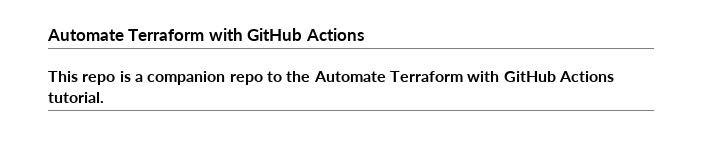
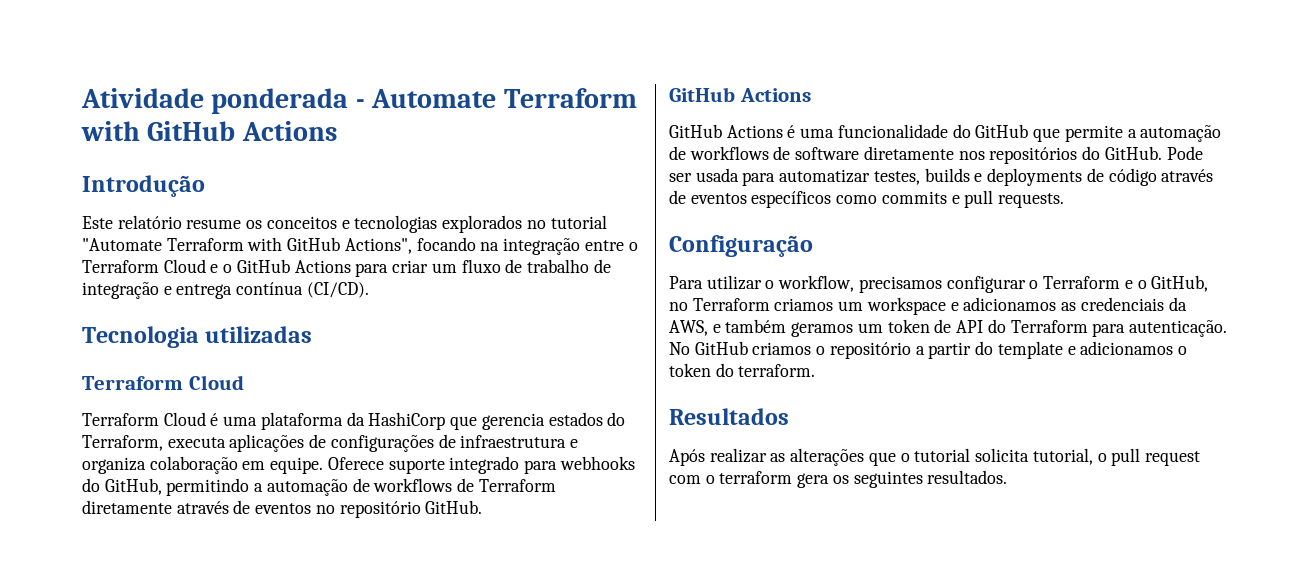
(47, 35) none -> [81,88,365,114] Atividade ponderada -
[48,71,614,85] [48,92,104,103] This repo is a companion repo to the Automate Terraform with GitHub Actions tutorial. -> [82,175,205,197] [82,215,607,233] [82,237,638,255] [82,259,611,277] [82,282,369,299] [82,326,313,348] [82,375,244,390] [82,412,626,430] [82,434,579,452] [82,456,635,474] [82,478,556,496] [82,500,483,518] [669,87,811,102] [669,124,1222,142] [669,146,1203,164] [669,168,1214,186] [669,190,1065,208] [669,235,813,257] [669,275,1209,293] [669,297,1187,315] [669,319,1227,337] [669,341,1187,359] [669,363,816,377] [669,408,789,425] [669,448,1200,466] [669,470,1008,488] Introdução // Este relatório resume os conceitos e tecnologias explorados no tutorial "Automate Terraform with GitHub Actions", focando na integração entre o Terraform Cloud e o GitHub Actions para criar um fluxo de trabalho de integração e entrega contínua (CI/CD). // Tecnologia utilizadas // Terraform Cloud // Terraform Cloud é uma plataforma da HashiCorp que gerencia estados do Terraform, executa aplicações de configurações de infraestrutura e organiza colaboração em equipe. Oferece suporte integrado para webhooks do GitHub, permitindo a automação de workflows de Terraform diretamente através de eventos no repositório GitHub. // GitHub Actions // GitHub Actions é uma funcionalidade do GitHub que permite a automação de workflows de software diretamente nos repositórios do GitHub. Pode ser usada para automatizar testes, builds e deployments de código através de eventos específicos como commits e pull requests. // Configuração // Para utilizar o workflow, precisamos configurar o Terraform e o GitHub, no Terraform criamos um workspace e adicionamos as credenciais da AWS, e também geramos um token de API do Terraform para autenticação. No GitHub criamos o repositório a partir do template e adicionamos o token do terraform. // Resultados // Após realizar as alterações que o tutorial solicita tutorial, o pull request com o terraform gera os seguintes resultados.

